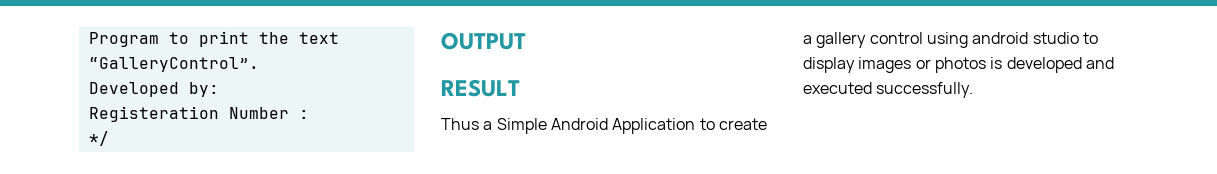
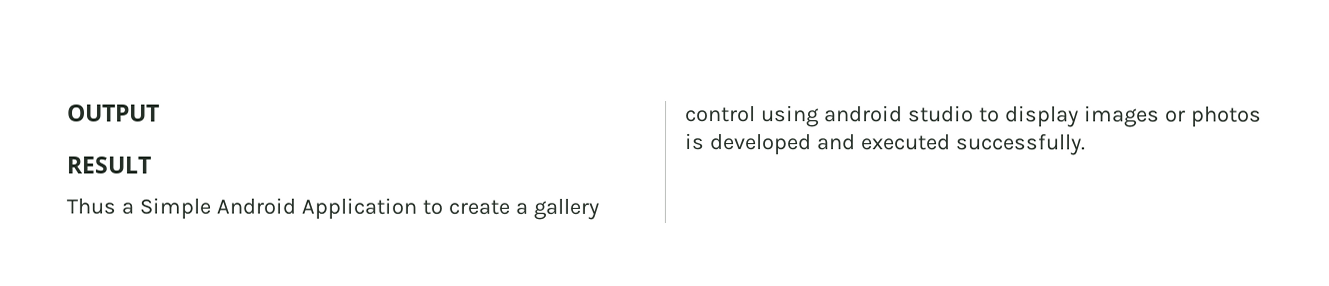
[88,31,339,47] [88,57,259,72] [88,82,219,97] [88,106,309,122] [88,131,109,146] Program to print the text “GalleryControl”. // Developed by: // Registeration Number : // */ // -> (67, 113) none

